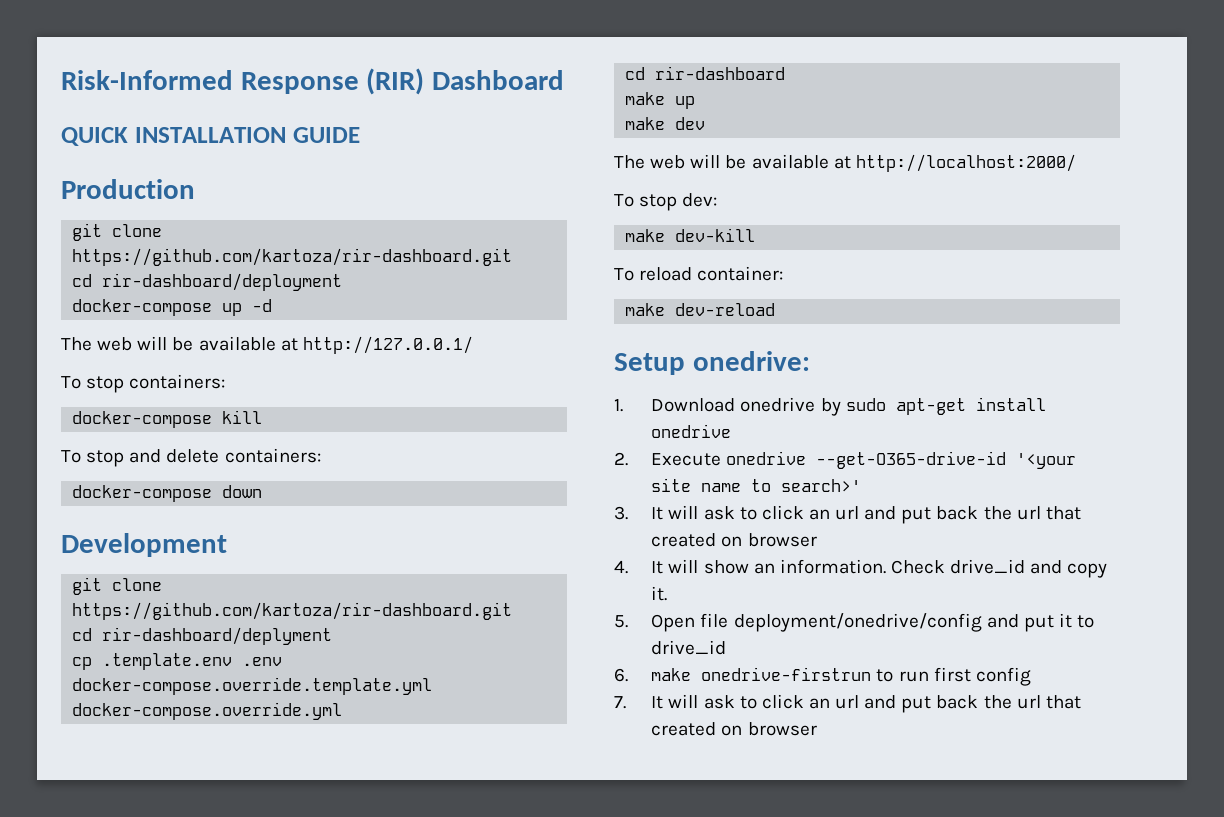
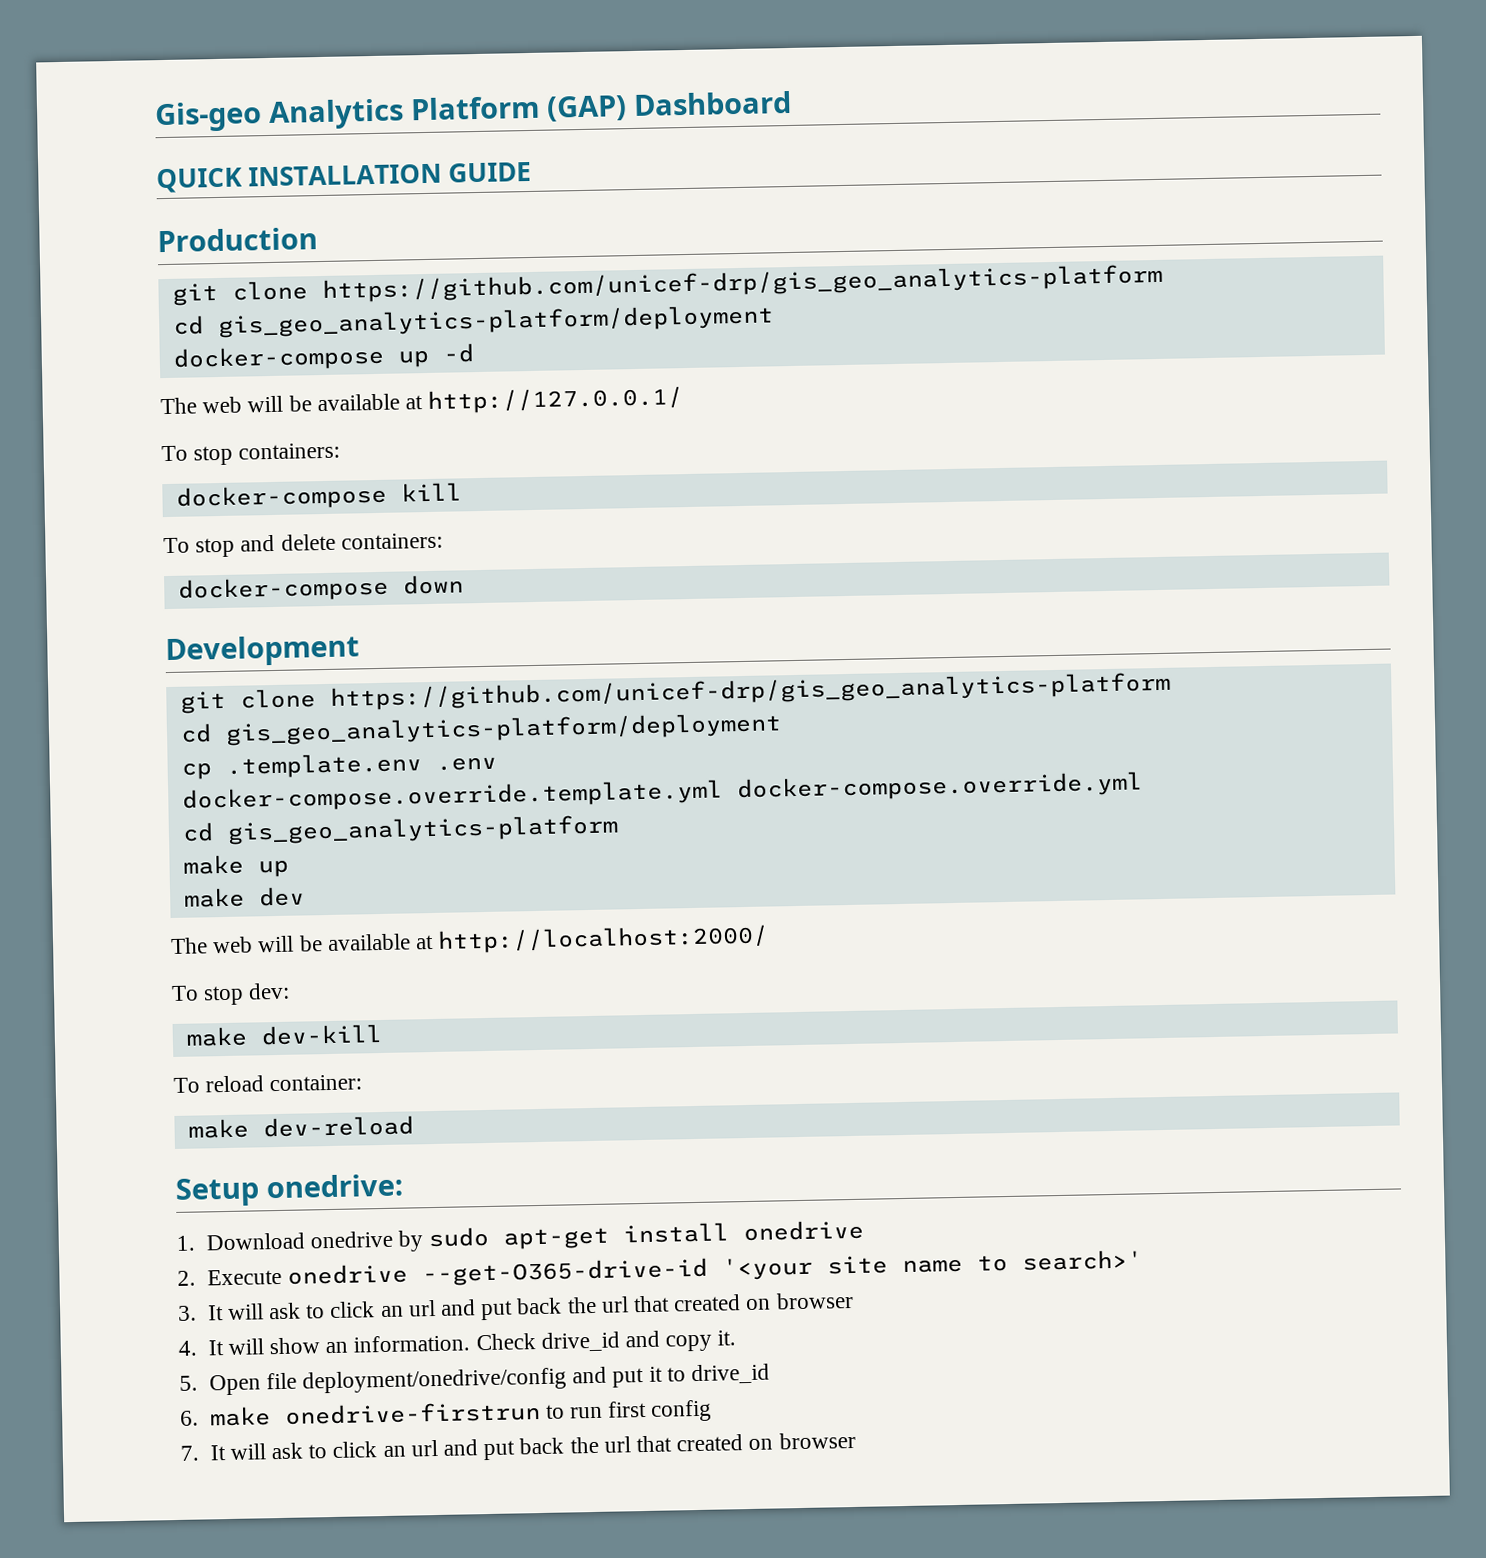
[61,68,425,95] Risk-Informed Response (RIR) -> [154,95,627,133] Gis-geo Analytics Platform (GAP)
[72,248,513,266] [72,273,343,291] https://github.com/kartoza/rir-dashboard.git // cd rir-dashboard/deployment -> [321,263,1163,303] [172,304,774,339] https://github.com/unicef-drp/gis_geo_analytics-platform // cd gis_geo_analytics-platform/deployment
[72,602,513,620] [72,627,333,645] https://github.com/kartoza/rir-dashboard.git // cd rir-dashboard/deplyment -> [329,671,1171,711] [179,712,782,746] https://github.com/unicef-drp/gis_geo_analytics-platform // cd gis_geo_analytics-platform/deployment
[655,66,786,80] rir-dashboard -> [226,814,619,845] gis_geo_analytics-platform

